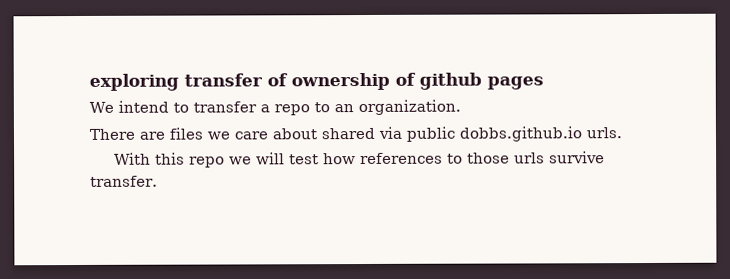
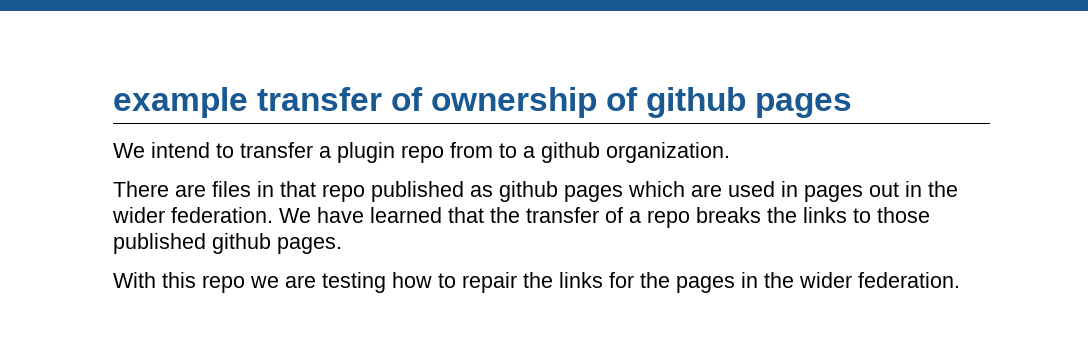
[89,73,179,91] exploring -> [113,87,248,118] example
[273,99,461,116] [89,126,622,142] [113,151,605,168] [90,175,158,187] repo to an organization. // There are files we care about shared via public dobbs.github.io urls. // With this repo we will test how references to those urls survive transfer. -> [337,142,730,163] [113,181,958,202] [112,207,930,228] [113,233,342,254] [113,272,960,293] plugin repo from to a github organization. // There are files in that repo published as github pages which are used in pages out in the wider federation. We have learned that the transfer of a repo breaks the links to those published github pages. // With this repo we are testing how to repair the links for the pages in the wider federation.

